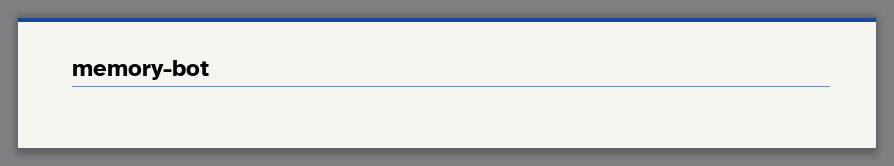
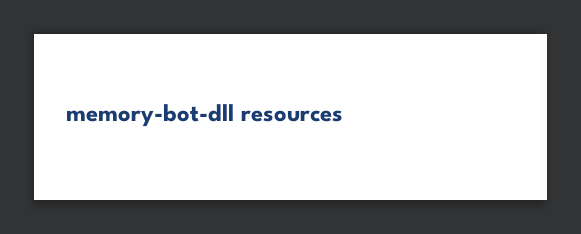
[72,60,209,80] memory-bot -> [66,104,343,127] memory-bot-dll resources

